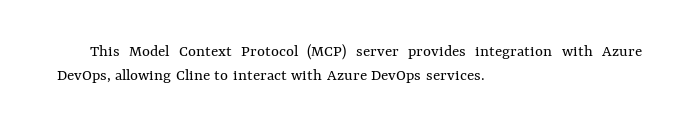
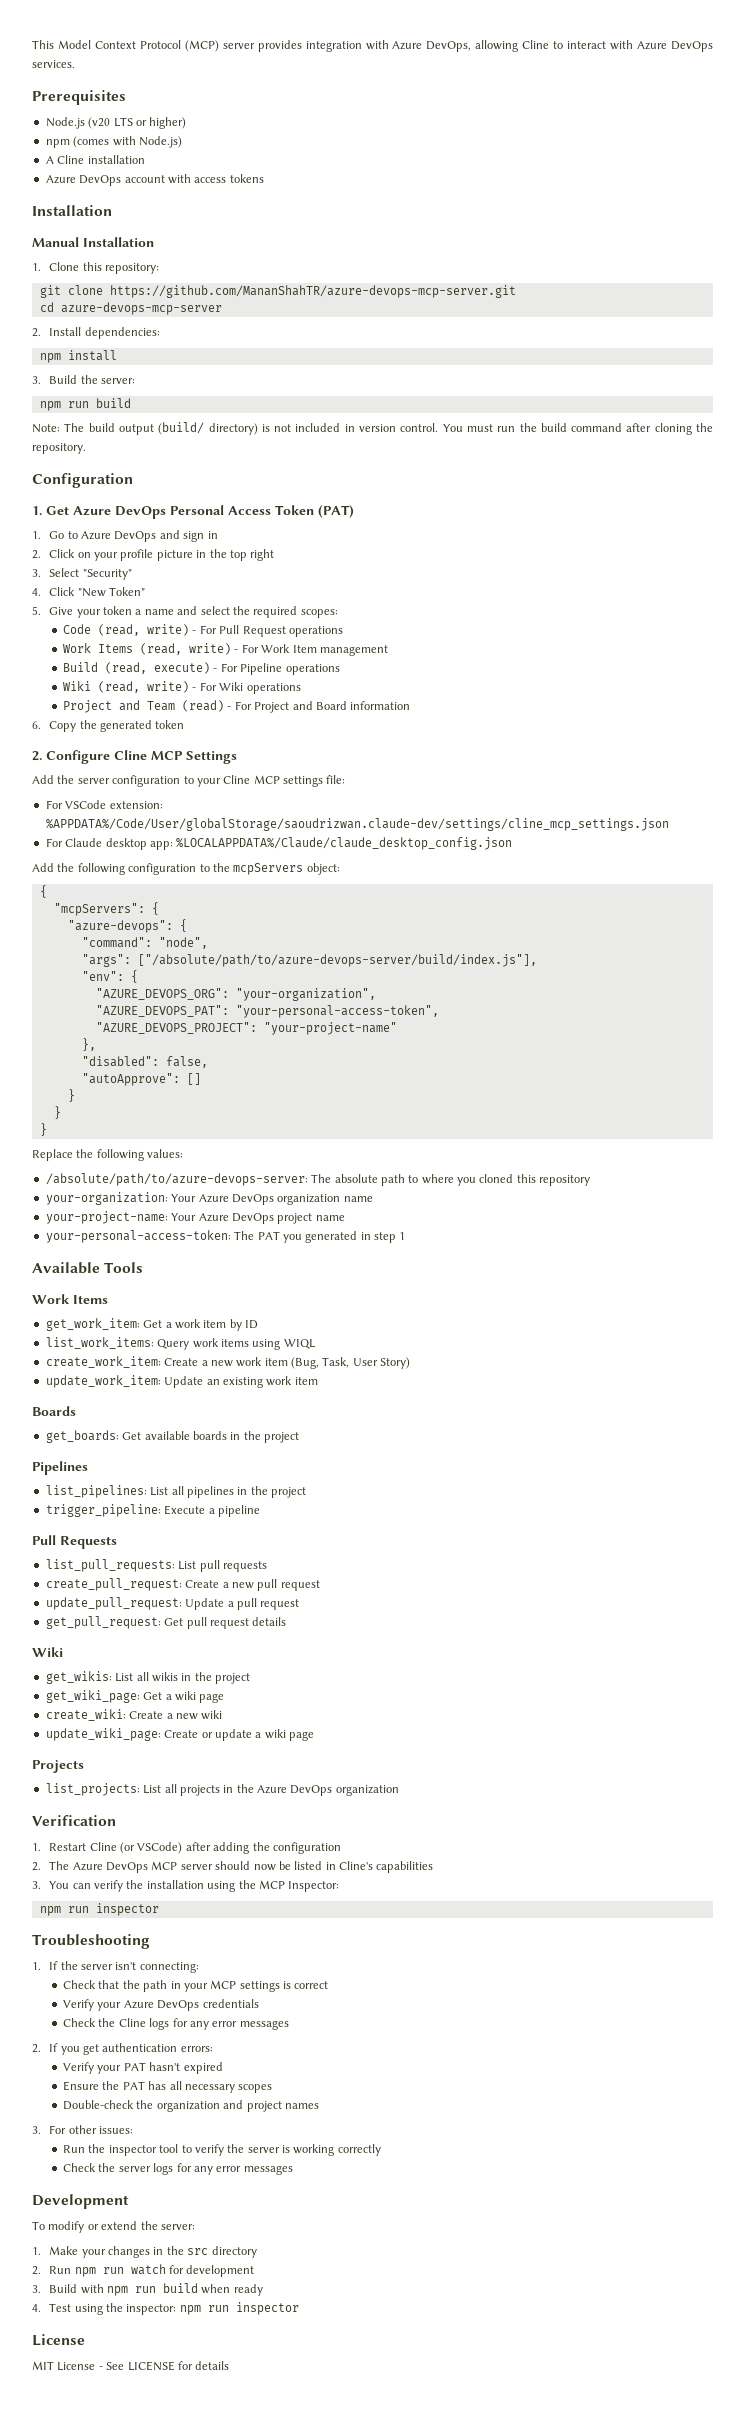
(485, 75) none -> [32,90,126,105] [45,117,187,129] [45,136,182,148] [45,155,145,164] [45,174,264,186] [32,205,112,216] [32,237,154,247] [32,262,160,274] [39,285,516,298] [39,302,222,315] [32,327,160,339] [39,350,117,363] [32,375,136,384] [39,398,131,411] [32,422,713,435] [32,443,86,454] [32,473,133,488] [32,505,354,519] [32,530,218,542] [32,549,275,561] [32,568,132,580] [32,587,146,597] [32,606,338,618] [63,624,343,637] [63,643,388,656] [63,662,340,675] [63,681,301,694] [63,700,411,713] [32,720,185,732] [32,750,237,764] [32,775,346,787] [45,800,163,809] [45,818,669,831] [45,837,513,850] [32,863,340,875] [39,885,47,898] [53,902,159,916] [67,919,187,933] [81,937,208,949] [81,954,537,967] [81,970,138,983] [95,988,376,1001] [95,1005,439,1018] [95,1022,397,1035] [81,1038,96,1051] [81,1056,208,1068] [81,1073,201,1086] [67,1089,75,1102] [53,1106,61,1119] [39,1123,47,1136] [32,1149,184,1161] [45,1173,591,1186] [45,1192,373,1205] [45,1211,345,1224] [45,1230,406,1243] [32,1262,144,1274] [32,1294,108,1304] [45,1318,258,1331] [45,1337,316,1350] [45,1356,411,1369] [45,1375,318,1388] [32,1406,76,1416] [45,1430,299,1443] [32,1461,88,1475] [45,1485,306,1498] [45,1504,260,1517] [32,1535,117,1549] [45,1559,267,1572] [45,1578,320,1591] [45,1597,300,1610] [45,1616,287,1629] [32,1647,63,1657] [45,1671,250,1684] [45,1690,225,1703] [45,1709,223,1721] [45,1728,314,1741] [32,1760,84,1773] [45,1783,399,1796] [32,1815,116,1826] [32,1842,341,1854] [32,1861,434,1873] [32,1880,340,1892] [39,1903,159,1916] [32,1934,150,1949] [32,1961,199,1973] [63,1980,329,1992] [63,1999,259,2011] [63,2018,289,2030] [32,2043,213,2055] [63,2062,223,2074] [63,2081,273,2093] [63,2100,319,2112] [32,2125,134,2134] [63,2144,381,2156] [63,2163,293,2175] [32,2194,129,2209] [32,2221,195,2233] [32,2246,257,2258] [32,2264,255,2277] [32,2283,263,2296] [32,2302,299,2315] [32,2334,85,2346] [32,2361,230,2371] // Prerequisites // Node.js (v20 LTS or higher) // npm (comes with Node.js) // A Cline installation // Azure DevOps account with access tokens // Installation // Manual Installation // 1. Clone this repository: // git clone https://github.com/MananShahTR/azure-devops-mcp-server.git // cd azure-devops-mcp-server // 2. Install dependencies: // npm install // 3. Build the server: // npm run build // Note: The build output (build/ directory) is not included in version control. You must run the build command after cloning the repository. // Configuration // 1. Get Azure DevOps Personal Access Token (PAT) // 1. Go to Azure DevOps and sign in // 2. Click on your profile picture in the top right // 3. Select "Security" // 4. Click "New Token" // 5. Give your token a name and select the required scopes: // Code (read, write) - For Pull Request operations // Work Items (read, write) - For Work Item management // Build (read, execute) - For Pipeline operations // Wiki (read, write) - For Wiki operations // Project and Team (read) - For Project and Board information // 6. Copy the generated token // 2. Configure Cline MCP Settings // Add the server configuration to your Cline MCP settings file: // For VSCode extension: %APPDATA%/Code/User/globalStorage/saoudrizwan.claude-dev/settings/cline_mcp_settings.json // For Claude desktop app: %LOCALAPPDATA%/Claude/claude_desktop_config.json // Add the following configuration to the mcpServers object: // { // "mcpServers": { // "azure-devops": { // "command": "node", // "args": ["/absolute/path/to/azure-devops-server/build/index.js"], // "env": { // "AZURE_DEVOPS_ORG": "your-organization", // "AZURE_DEVOPS_PAT": "your-personal-access-token", // "AZURE_DEVOPS_PROJECT": "your-project-name" // }, // "disabled": false, // "autoApprove": [] // } // } // } // Replace the following values: // /absolute/path/to/azure-devops-server: The absolute path to where you cloned this repository // your-organization: Your Azure DevOps organization name // your-project-name: Your Azure DevOps project name // your-personal-access-token: The PAT you generated in step 1 // Available Tools // Work Items // get_work_item: Get a work item by ID // list_work_items: Query work items using WIQL // create_work_item: Create a new work item (Bug, Task, User Story) // update_work_item: Update an existing work item // Boards // get_boards: Get available boards in the project // Pipelines // list_pipelines: List all pipelines in the project // trigger_pipeline: Execute a pipeline // Pull Requests // list_pull_requests: List pull requests // create_pull_request: Create a new pull request // update_pull_request: Update a pull request // get_pull_request: Get pull request details // Wiki // get_wikis: List all wikis in the project // get_wiki_page: Get a wiki page // create_wiki: Create a new wiki // update_wiki_page: Create or update a wiki page // Projects // list_projects: List all projects in the Azure DevOps organization // Verification // 1. Restart Cline (or VSCode) after adding the configuration // 2. The Azure DevOps MCP server should now be listed in Cline's capabilities // 3. You can verify the installation using the MCP Inspector: // npm run inspector // Troubleshooting // 1. If the server isn't connecting: // Check that the path in your MCP settings is correct // Verify your Azure DevOps credentials // Check the Cline logs for any error messages // 2. If you get authentication errors: // Verify your PAT hasn't expired // Ensure the PAT has all necessary scopes // Double-check the organization and project names // 3. For other issues: // Run the inspector tool to verify the server is working correctly // Check the server logs for any error messages // Development // To modify or extend the server: // 1. Make your changes in the src directory // 2. Run npm run watch for development // 3. Build with npm run build when ready // 4. Test using the inspector: npm run inspector // License // MIT License - See LICENSE for details

